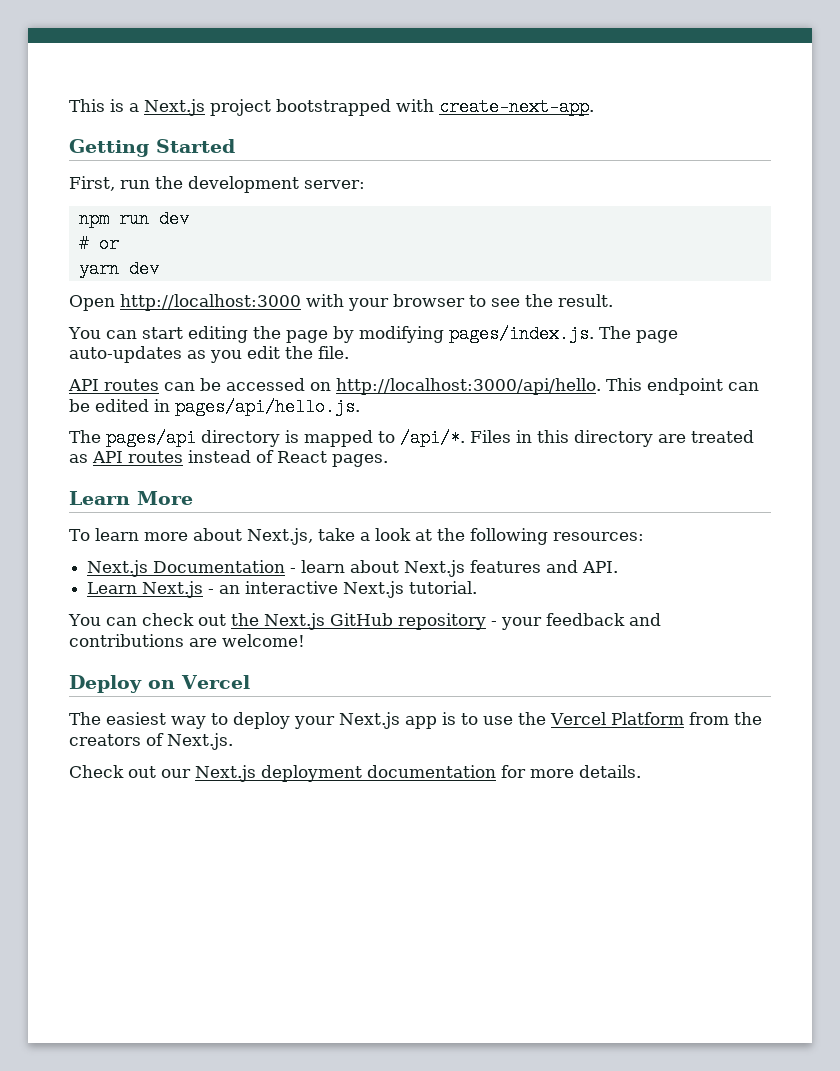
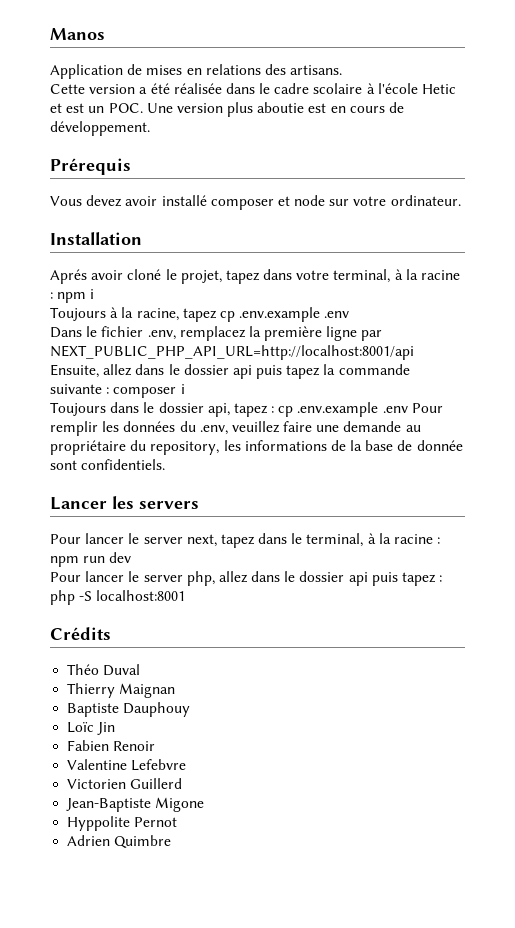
[69,98,594,116] [69,139,235,157] [69,176,365,193] [78,210,189,228] [78,235,119,253] [78,260,159,278] [69,294,613,311] [68,325,678,343] [69,346,349,363] [68,378,759,395] [69,398,360,416] [69,429,754,447] [69,450,388,467] [69,491,193,505] [69,528,644,545] [87,560,619,577] [87,581,478,598] [68,613,661,630] [69,634,305,647] [69,675,250,693] [69,712,762,729] [69,733,233,750] [69,765,641,782] This is a Next.js project bootstrapped with create-next-app. // Getting Started // First, run the development server: // npm run dev // # or // yarn dev // Open http://localhost:3000 with your browser to see the result. // You can start editing the page by modifying pages/index.js. The page auto-updates as you edit the file. // API routes can be accessed on http://localhost:3000/api/hello. This endpoint can be edited in pages/api/hello.js. // The pages/api directory is mapped to /api/*. Files in this directory are treated as API routes instead of React pages. // Learn More // To learn more about Next.js, take a look at the following resources: // Next.js Documentation - learn about Next.js features and API. // Learn Next.js - an interactive Next.js tutorial. // You can check out the Next.js GitHub repository - your feedback and contributions are welcome! // Deploy on Vercel // The easiest way to deploy your Next.js app is to use the Vercel Platform from the creators of Next.js. // Check out our Next.js deployment documentation for more details. -> [50,28,105,40] [50,64,343,79] [50,83,457,94] [50,102,405,117] [50,121,150,136] [50,158,131,175] [50,195,461,210] [50,232,142,245] [50,269,461,284] [50,289,95,303] [50,307,350,322] [50,326,383,341] [50,345,414,360] [50,364,410,379] [50,384,185,398] [50,402,443,417] [50,421,421,436] [50,440,463,455] [50,459,166,470] [50,496,199,510] [50,533,441,548] [50,552,132,567] [50,571,443,586] [50,590,186,605] [50,627,111,640] [67,664,141,676] [67,683,176,698] [67,702,191,717] [67,722,116,735] [67,740,156,751] [67,759,187,771] [67,778,183,789] [66,797,205,812] [67,816,178,831] [67,835,172,849] Manos // Application de mises en relations des artisans. // Cette version a été réalisée dans le cadre scolaire à l'école Hetic et est un POC. Une version plus aboutie est en cours de développement. // Prérequis // Vous devez avoir installé composer et node sur votre ordinateur. // Installation // Aprés avoir cloné le projet, tapez dans votre terminal, à la racine : npm i // Toujours à la racine, tapez cp .env.example .env // Dans le fichier .env, remplacez la première ligne par NEXT_PUBLIC_PHP_API_URL=http://localhost:8001/api Ensuite, allez dans le dossier api puis tapez la commande suivante : composer i // Toujours dans le dossier api, tapez : cp .env.example .env Pour remplir les données du .env, veuillez faire une demande au propriétaire du repository, les informations de la base de donnée sont confidentiels. // Lancer les servers // Pour lancer le server next, tapez dans le terminal, à la racine : npm run dev // Pour lancer le server php, allez dans le dossier api puis tapez : php -S localhost:8001 // Crédits // Théo Duval // Thierry Maignan // Baptiste Dauphouy // Loïc Jin // Fabien Renoir // Valentine Lefebvre // Victorien Guillerd // Jean-Baptiste Migone // Hyppolite Pernot // Adrien Quimbre

